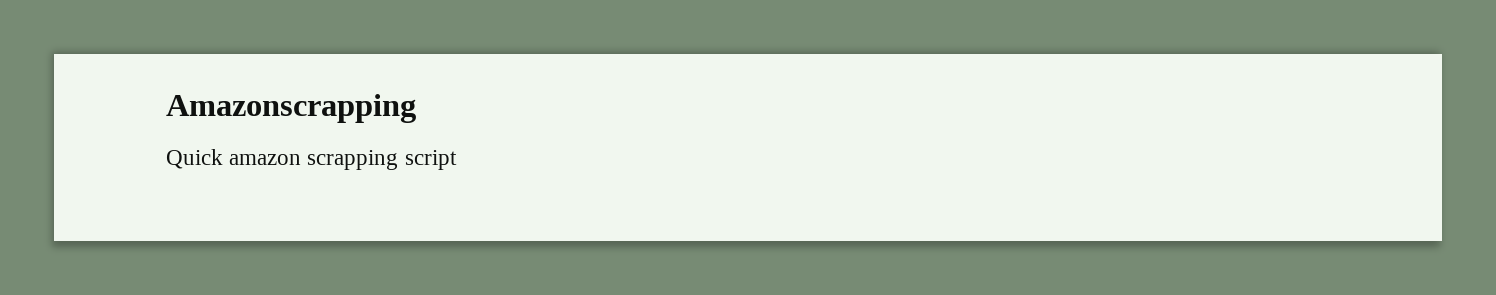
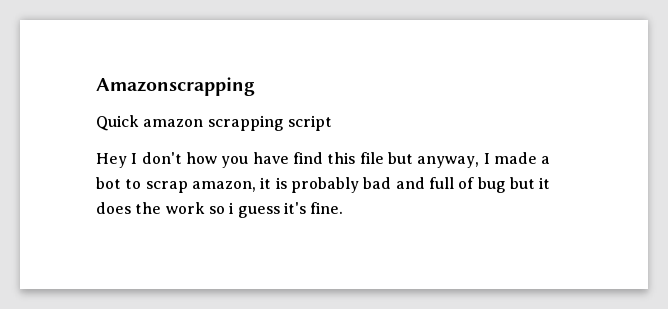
(457, 160) none -> [96,152,551,168] [96,177,551,193] [96,202,344,218] // Hey I don't how you have find this file but anyway, I made a bot to scrap amazon, it is probably bad and full of bug but it does the work so i guess it's fine.

